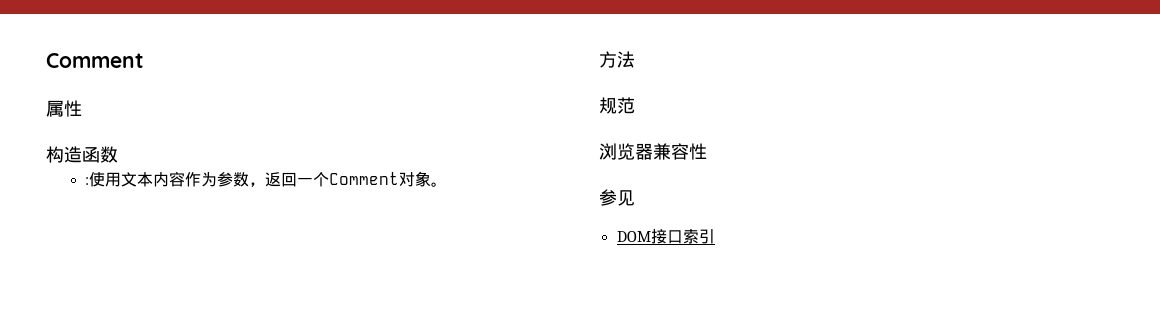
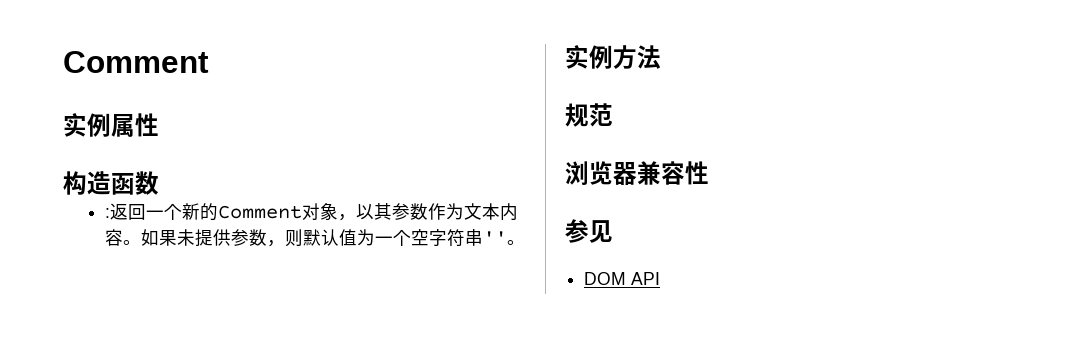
(144, 60) none -> [63,113,111,137] 实例
[89,171,432,187] 使用文本内容作为参数，返回一个Comment对象 -> [109,203,518,221] [104,229,507,247] 返回一个新的Comment对象，以其参数作为文本内容。如果未提供参数，则默认值为一个空字符串''
(448, 184) none -> [565,45,613,69] 实例
[650,229,715,244] 接口索引 -> [631,272,661,285] API

